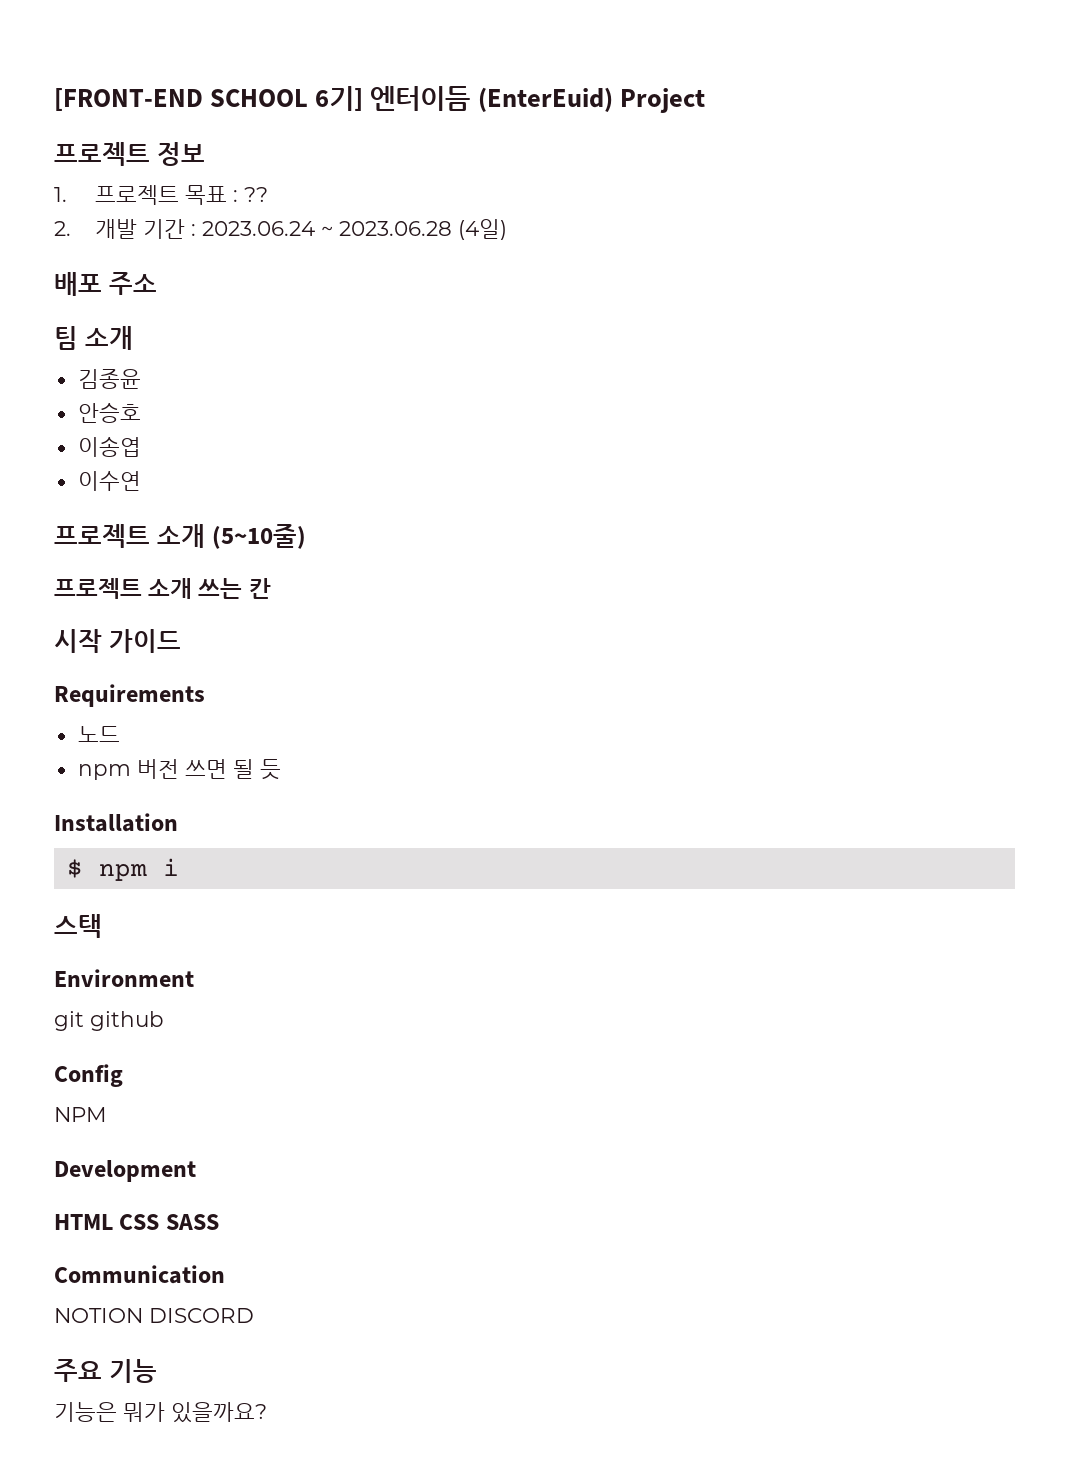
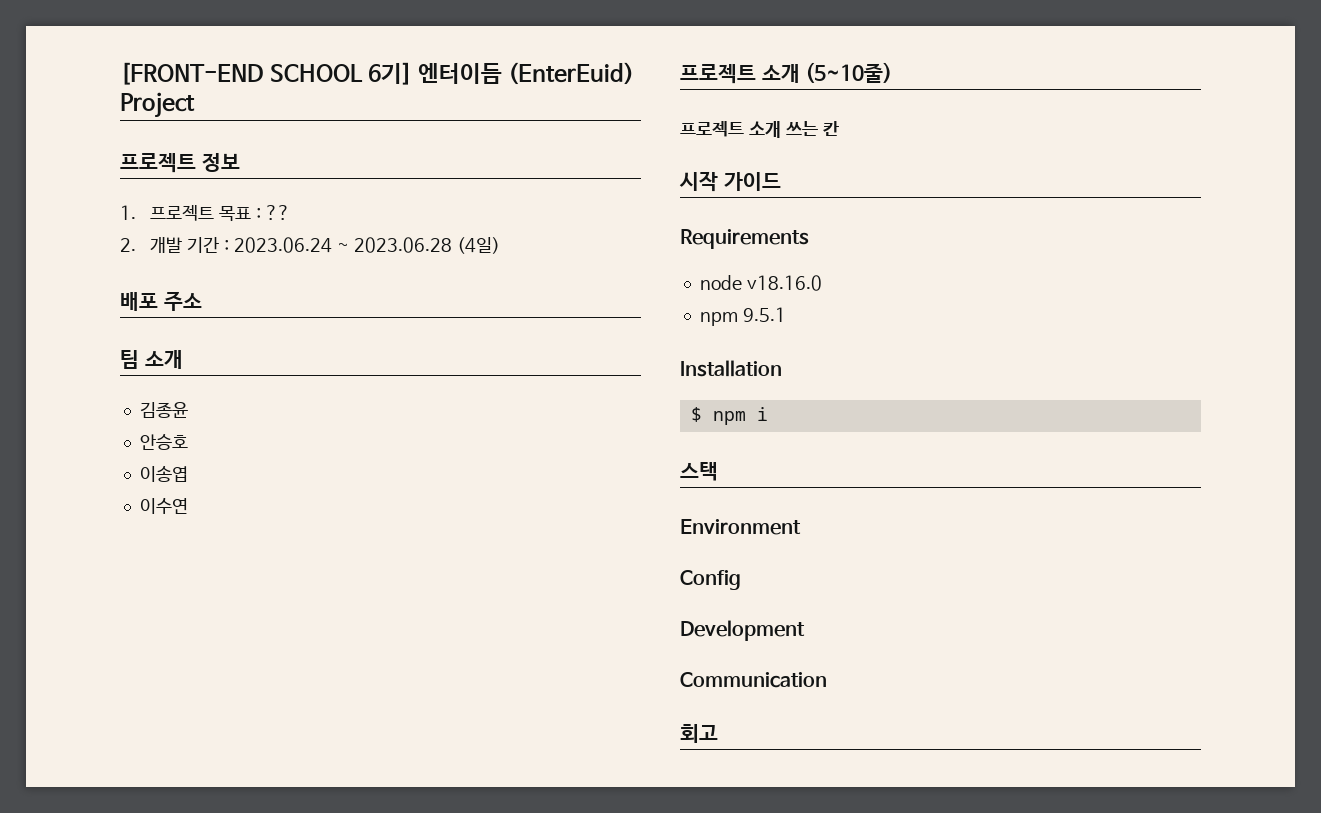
[77,726,120,742] [77,759,281,780] 노드 // npm 버전 쓰면 될 듯 -> [699,275,822,291] [699,307,786,326] node v18.16.0 // npm 9.5.1
[54,1011,164,1031] // git github -> (801, 527) none
[54,1107,107,1122] // NPM -> (741, 580) none
[54,1214,219,1230] [54,1265,225,1284] [54,1308,254,1323] [54,1359,157,1383] [54,1402,267,1423] HTML CSS SASS // Communication // NOTION DISCORD // 주요 기능 // 기능은 뭐가 있을까요? -> [680,672,827,688] [680,724,718,743] Communication // 회고

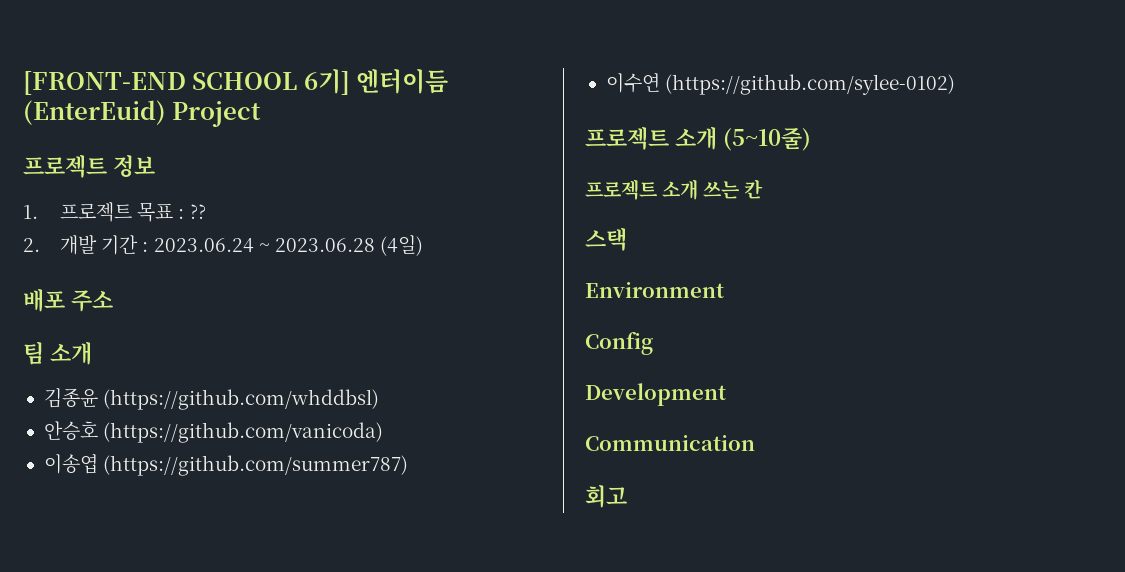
(188, 410) none -> [103,389,380,410] (https://github.com/whddbsl)
(188, 442) none -> [103,422,384,443] (https://github.com/vanicoda)
(188, 474) none -> [103,455,409,476] (https://github.com/summer787)
(188, 506) none -> [665,74,956,95] (https://github.com/sylee-0102)
[679,171,781,192] [680,229,809,249] [699,275,822,291] [699,307,786,326] [680,360,782,377] [690,407,768,425] // 시작 가이드 // Requirements // node v18.16.0 // npm 9.5.1 // Installation // $ npm i -> (764, 189) none

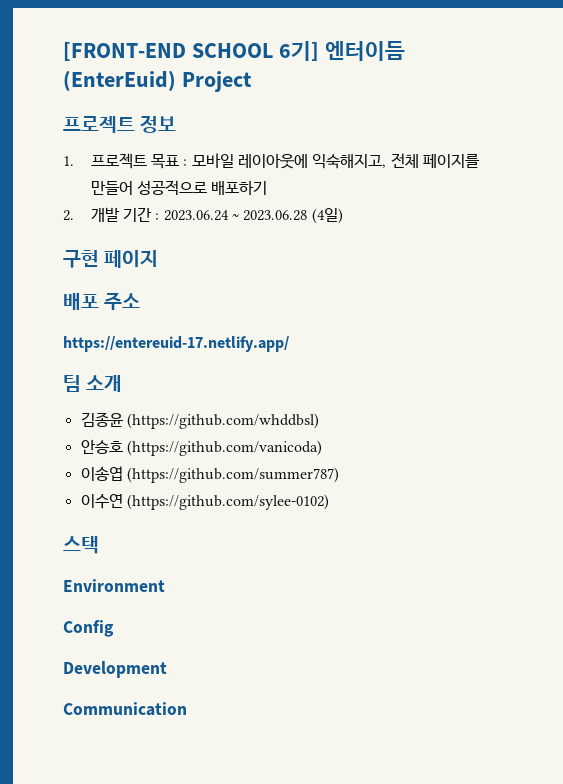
[189,204,206,219] ?? -> [191,153,480,169] [90,180,268,196] 모바일 레이아웃에 익숙해지고, 전체 페이지를 만들어 성공적으로 배포하기
(423, 245) none -> [63,250,159,268] // 구현 페이지
(113, 301) none -> [63,336,289,352] // https://entereuid-17.netlify.app/
[585,127,811,151] [585,179,764,200] // 프로젝트 소개 (5~10줄) // 프로젝트 소개 쓰는 칸 -> (329, 502) none
[585,485,627,508] // 회고 -> (187, 709) none

